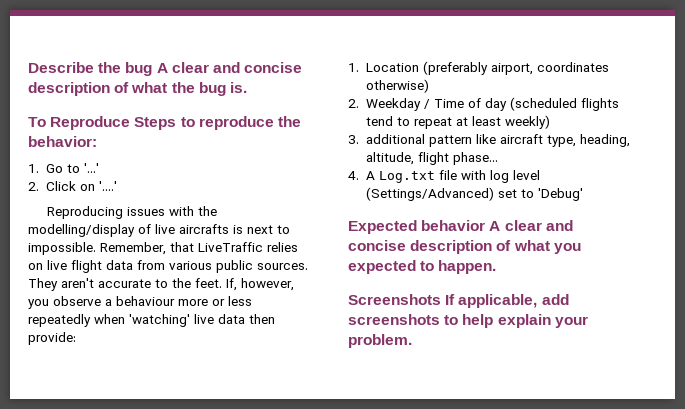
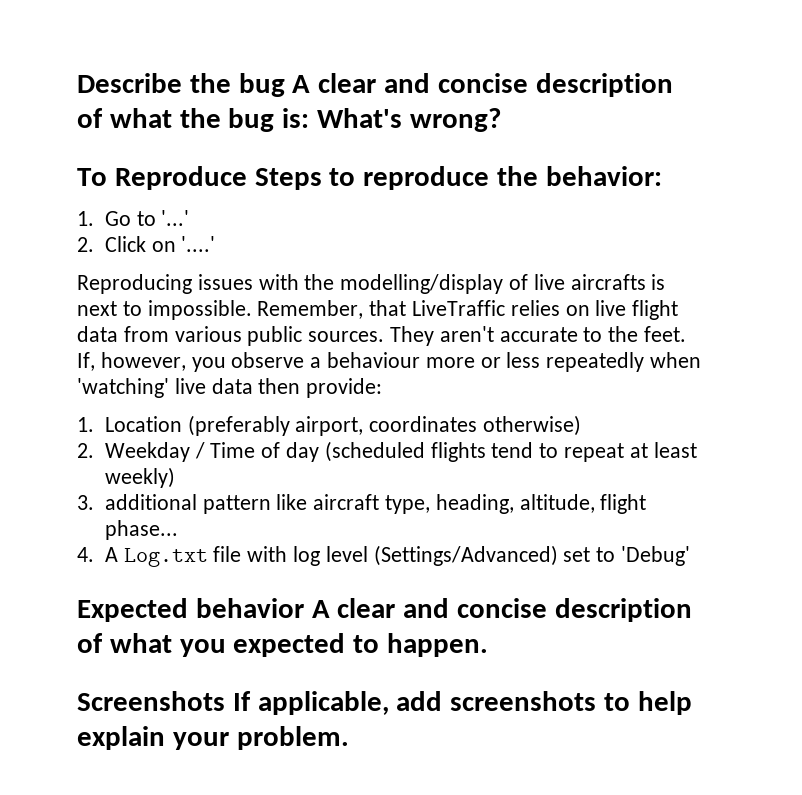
[229,82,247,93] is. -> [282,108,501,132] is: What's wrong?

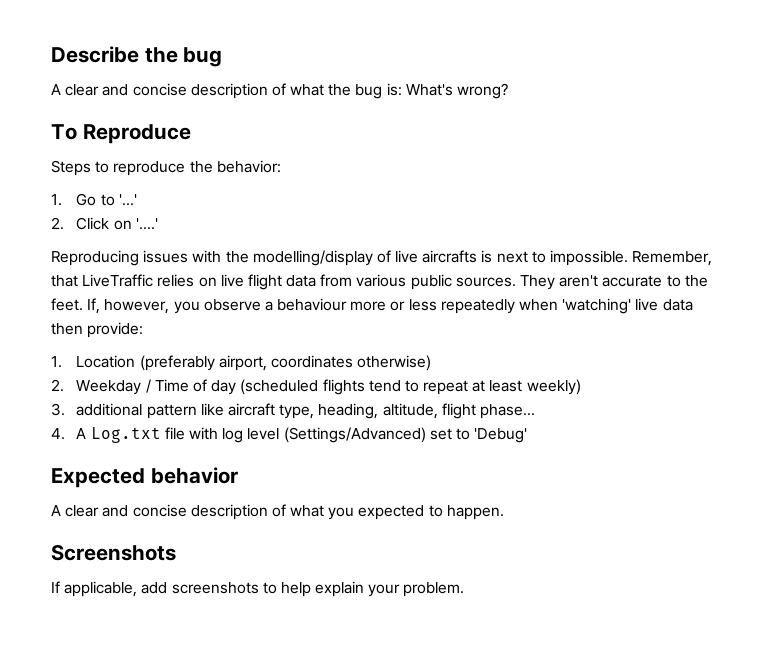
(285, 85) none -> (223, 57) //
(247, 178) none -> (191, 134) //
(304, 608) none -> (238, 475) //
(225, 701) none -> (176, 552) //

